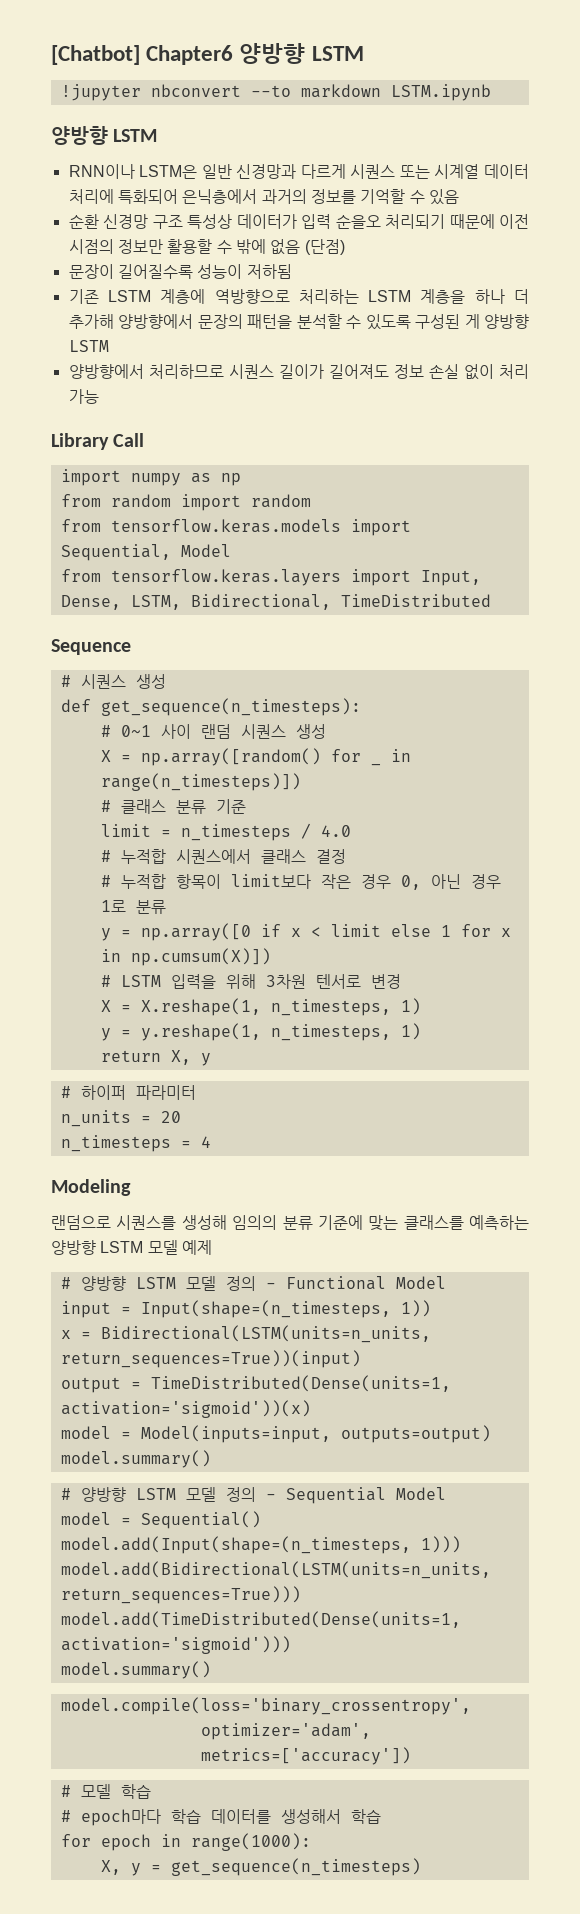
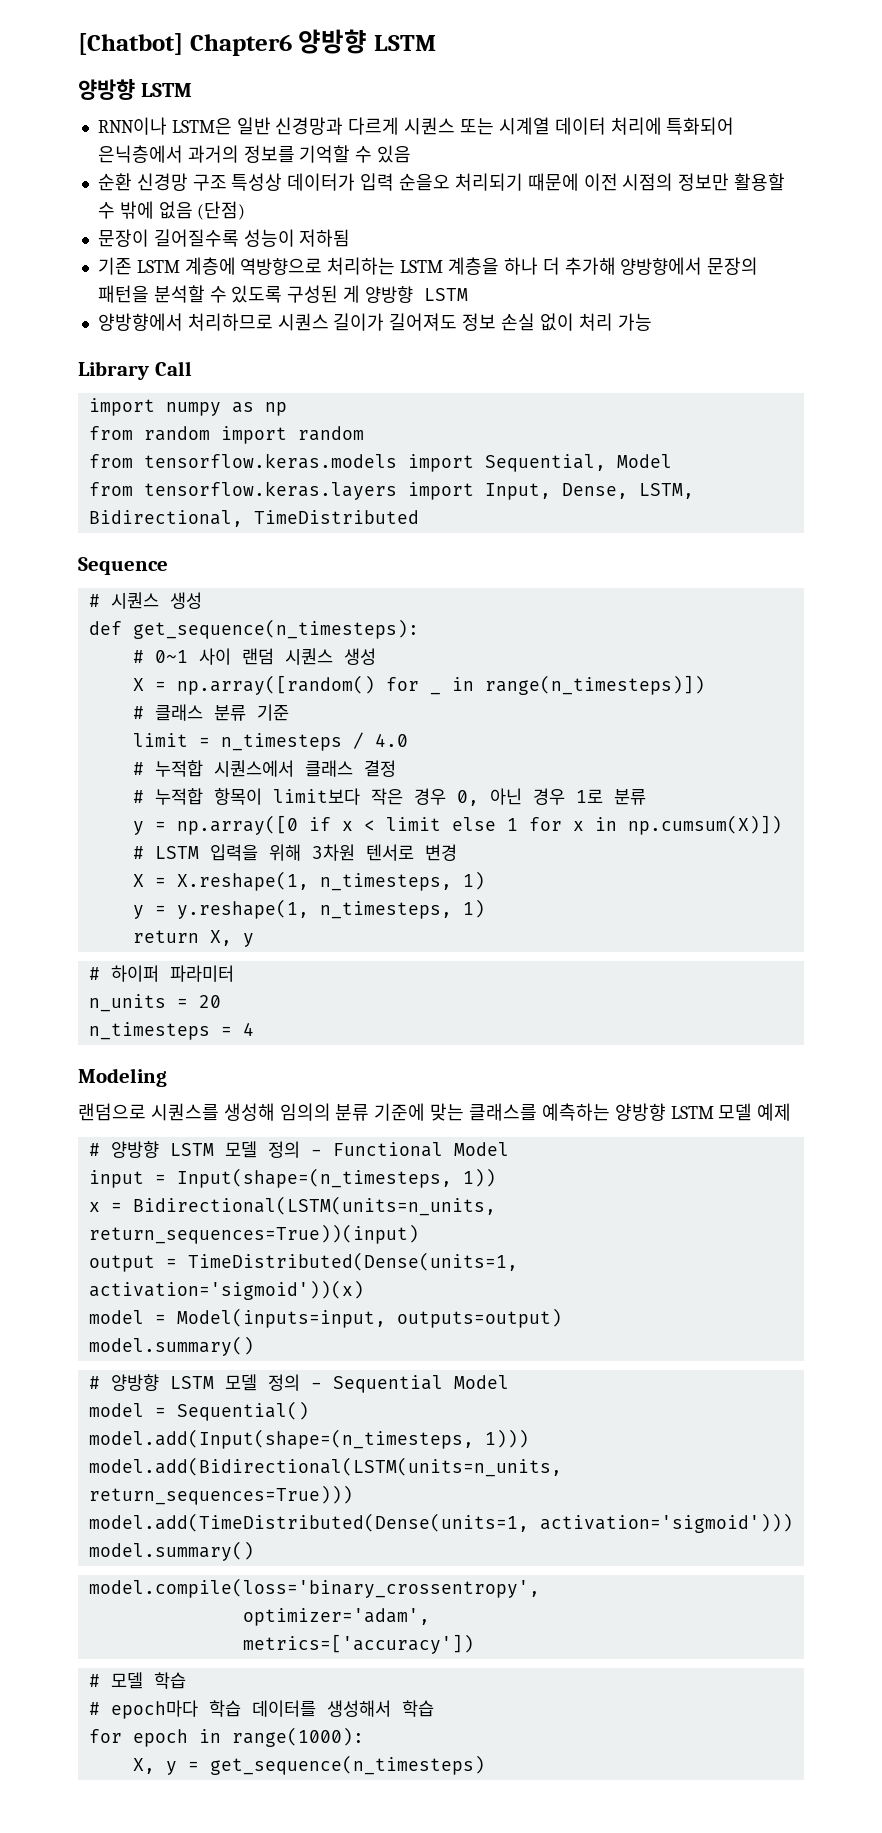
[60,84,491,101] // !jupyter nbconvert --to markdown LSTM.ipynb -> (436, 43) none

